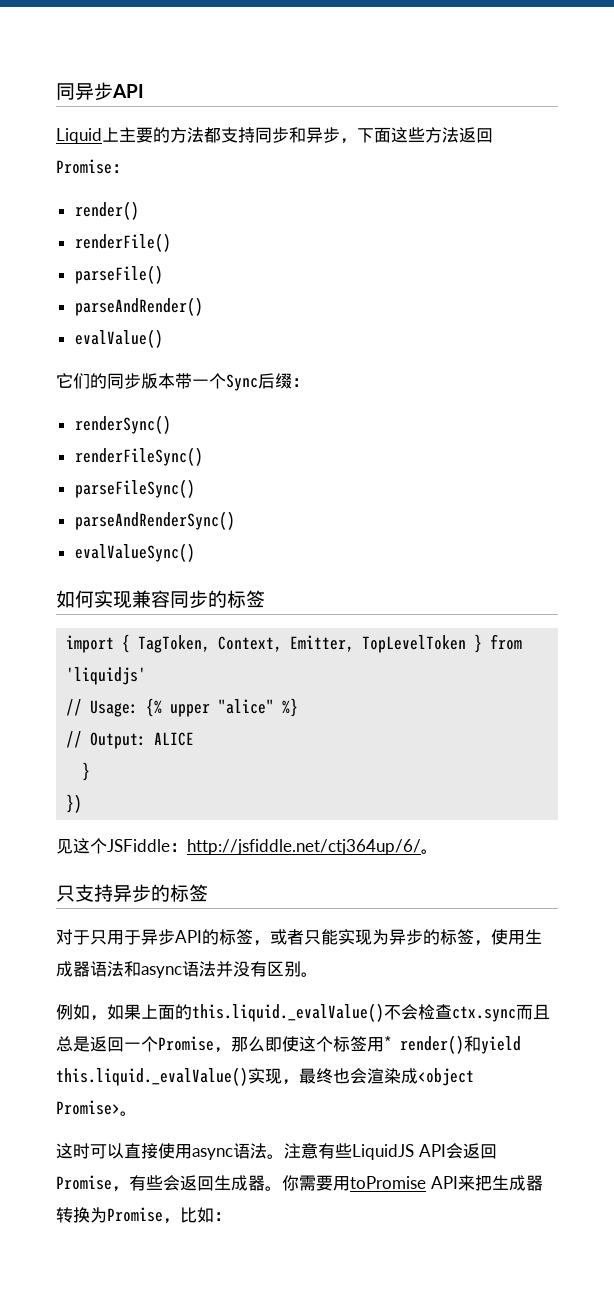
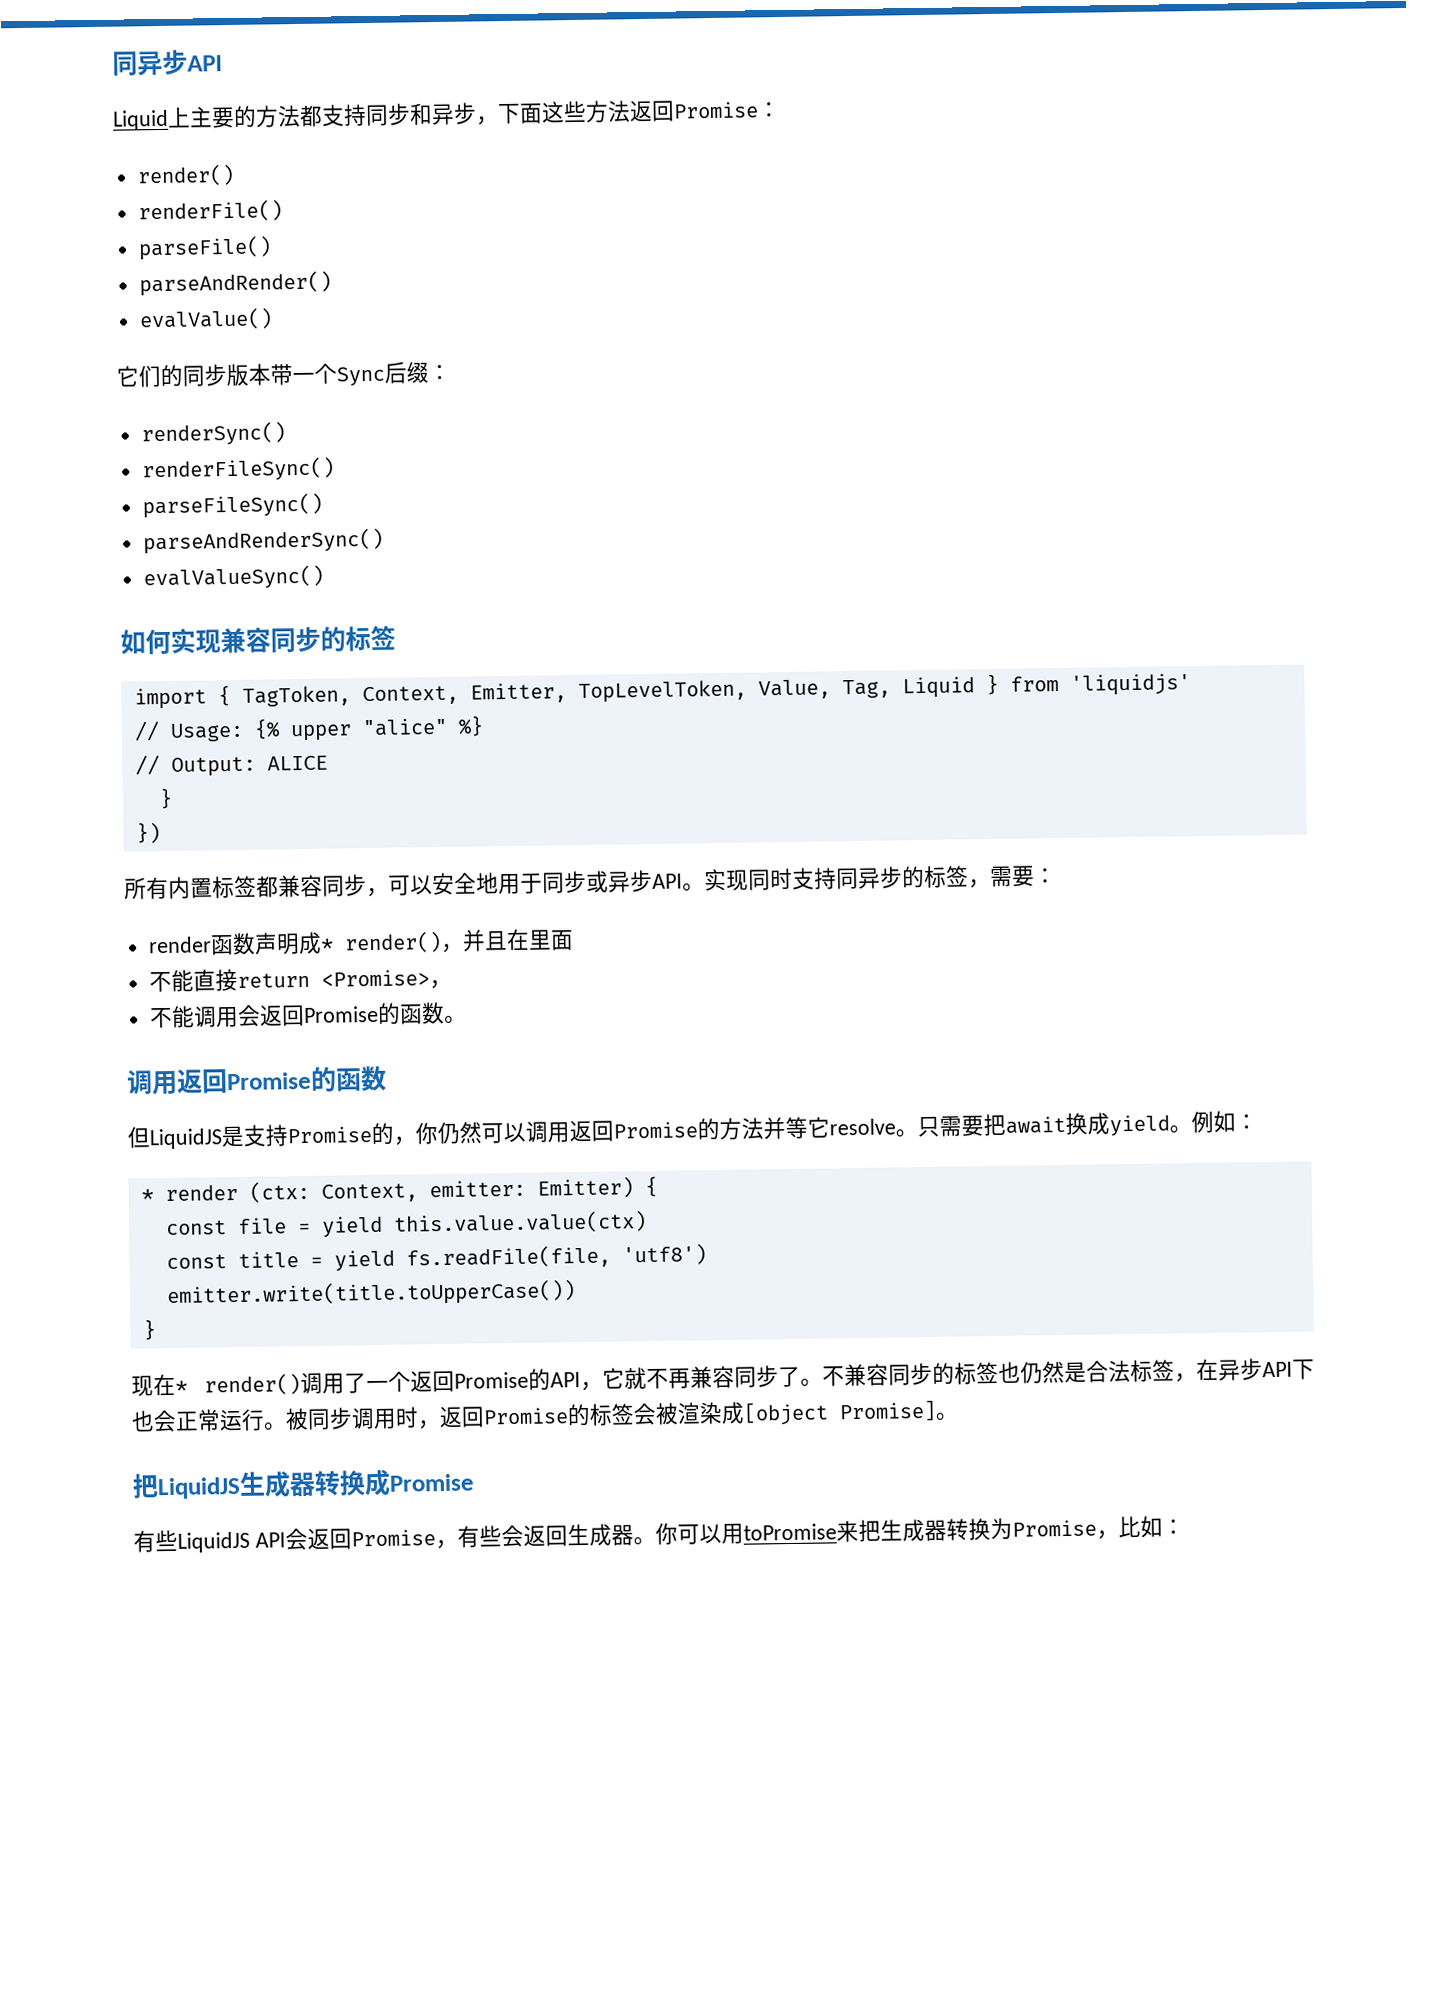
[362,635,467,653] TopLevelToken -> [577,676,975,703] TopLevelToken, Value, Tag, Liquid
[56,838,438,855] [56,884,208,903] [56,929,542,946] [56,961,318,978] [56,1003,550,1022] [56,1035,521,1054] [56,1067,474,1086] [56,1100,137,1116] [56,1143,318,1160] 见这个JSFiddle：http://jsfiddle.net/ctj364up/6/。 // 只支持异步的标签 // 对于只用于异步API的标签，或者只能实现为异步的标签，使用生成器语法和async语法并没有区别。 // 例如，如果上面的this.liquid._evalValue()不会检查ctx.sync而且总是返回一个Promise，那么即使这个标签用* render()和yield this.liquid._evalValue()实现，最终也会渲染成<object Promise>。 // 这时可以直接使用async语法。注意 -> [124,865,1057,900] [147,928,574,956] [148,968,452,993] [148,1001,467,1029] [126,1065,387,1096] [127,1110,1258,1150] [140,1175,658,1203] [165,1210,647,1238] [165,1243,707,1272] [166,1279,576,1309] [142,1319,156,1341] [131,1358,1315,1397] [131,1399,959,1433] [132,1469,475,1500] 所有内置标签都兼容同步，可以安全地用于同步或异步API。实现同时支持同异步的标签，需要： // render函数声明成* render()，并且在里面 // 不能直接return <Promise>， // 不能调用会返回Promise的函数。 // 调用返回Promise的函数 // 但LiquidJS是支持Promise的，你仍然可以调用返回Promise的方法并等它resolve。只需要把await换成yield。例如： // * render (ctx: Context, emitter: Emitter) { // const file = yield this.value.value(ctx) // const title = yield fs.readFile(file, 'utf8') // emitter.write(title.toUpperCase()) // } // 现在* render()调用了一个返回Promise的API，它就不再兼容同步了。不兼容同步的标签也仍然是合法标签，在异步API下也会正常运行。被同步调用时，返回Promise的标签会被渲染成[object Promise]。 // 把LiquidJS生成器转换成Promise //
[299,1175,458,1191] 需要用toPromise API -> [676,1523,837,1545] 可以用toPromise

